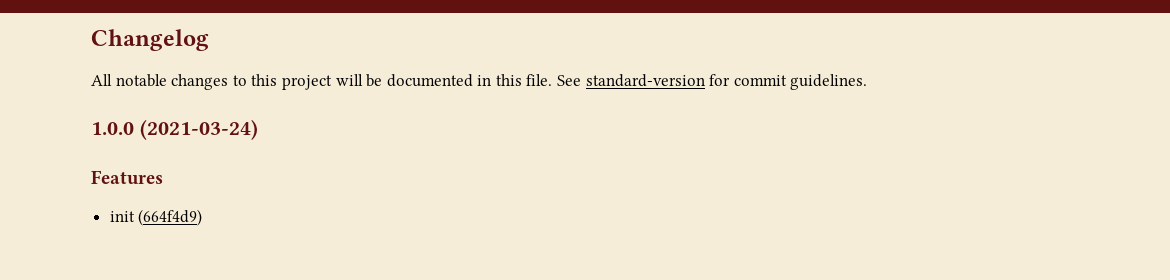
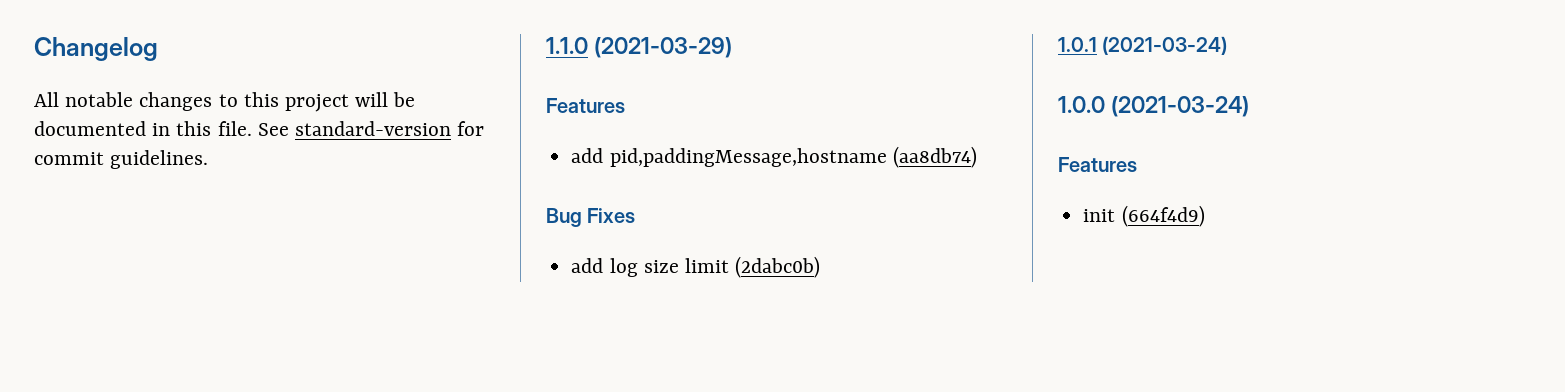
(868, 82) none -> [546,37,733,58] [546,98,625,113] [571,146,977,168] [546,208,636,227] [571,256,821,278] [1058,36,1228,55] // 1.1.0 (2021-03-29) // Features // add pid,paddingMessage,hostname (aa8db74) // Bug Fixes // add log size limit (2dabc0b) // 1.0.1 (2021-03-24)

